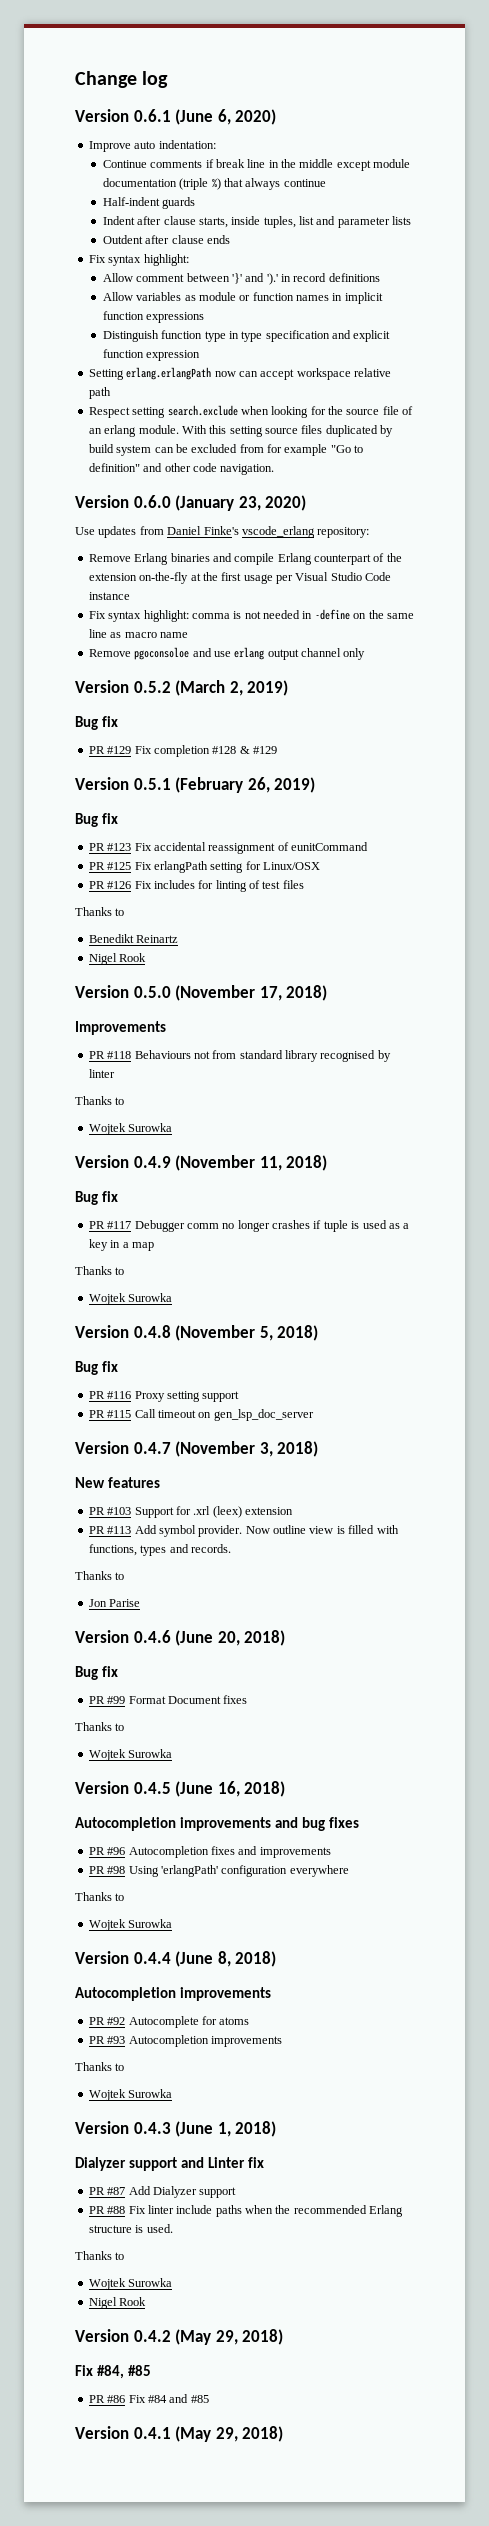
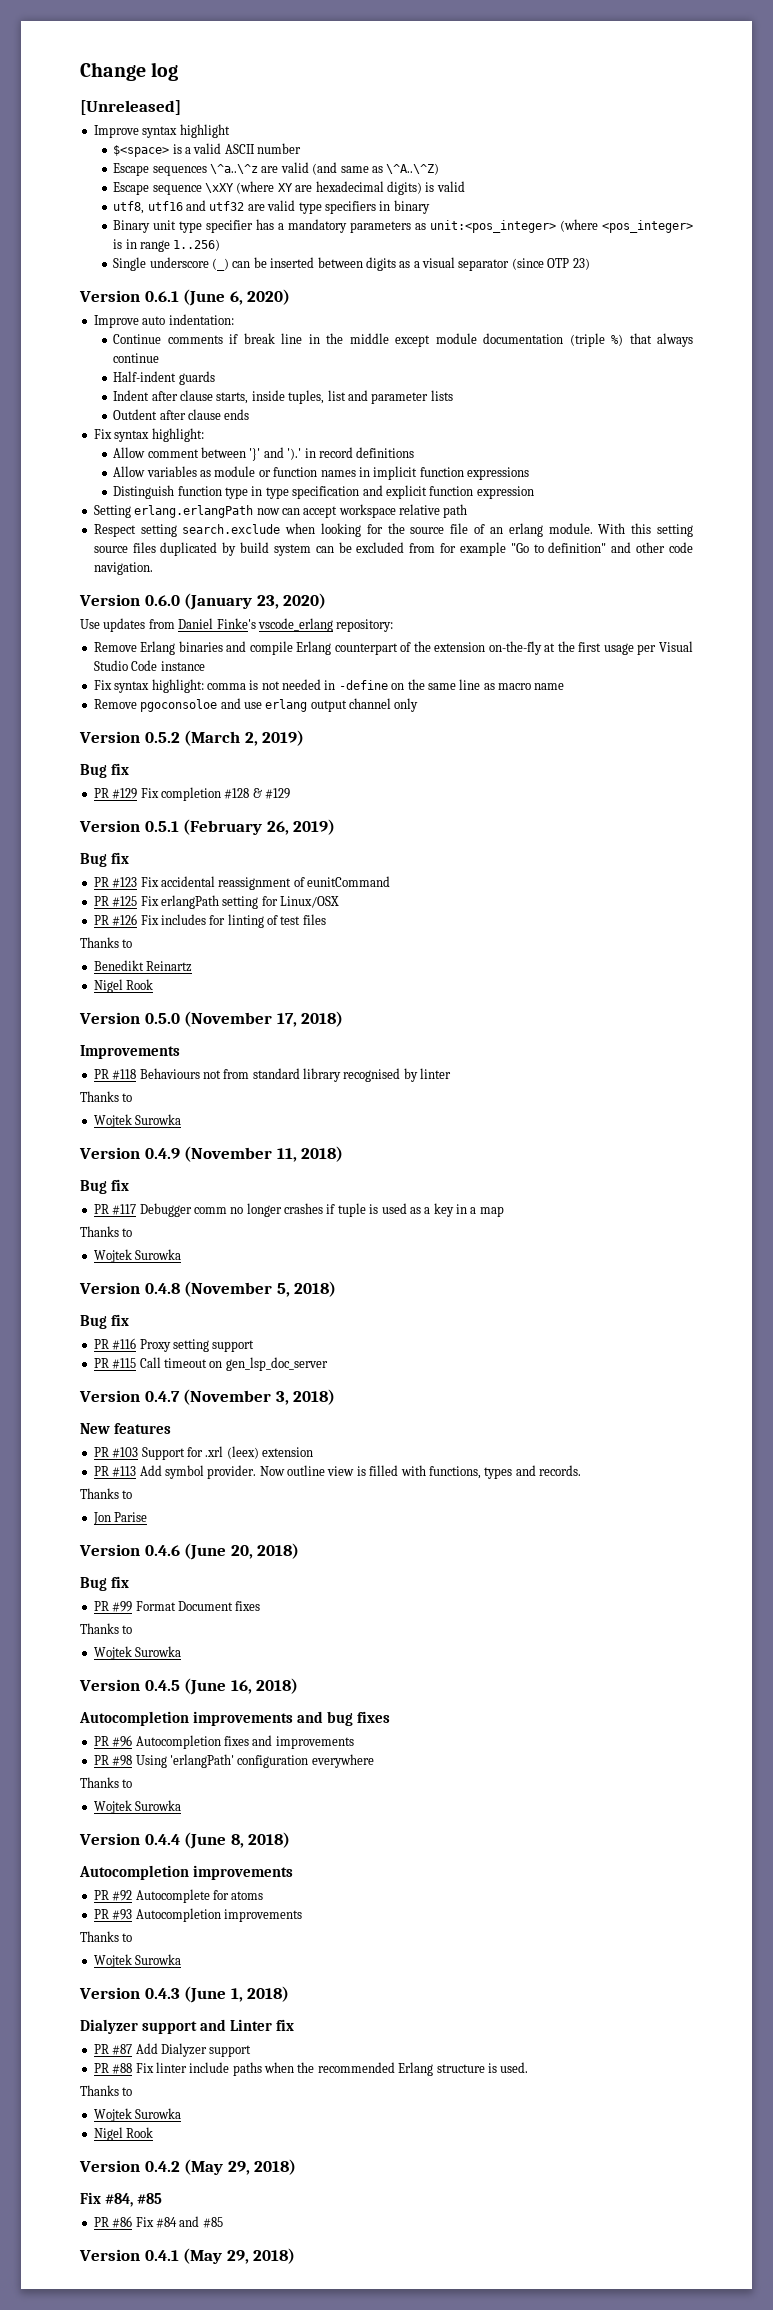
(169, 79) none -> [80,100,181,115] [93,124,230,138] [113,143,302,157] [113,162,440,176] [113,181,465,195] [113,200,430,214] [113,219,694,233] [113,239,221,252] [113,257,590,271] // [Unreleased] // Improve syntax highlight // $<space> is a valid ASCII number // Escape sequences \^a..\^z are valid (and same as \^A..\^Z) // Escape sequence \xXY (where XY are hexadecimal digits) is valid // utf8, utf16 and utf32 are valid type specifiers in binary // Binary unit type specifier has a mandatory parameters as unit:<pos_integer> (where <pos_integer> is in range 1..256) // Single underscore (_) can be inserted between digits as a visual separator (since OTP 23)

